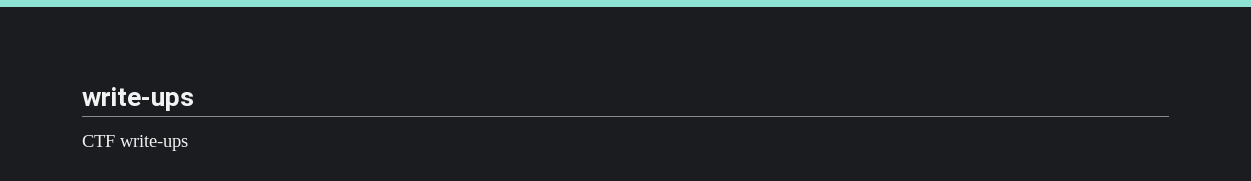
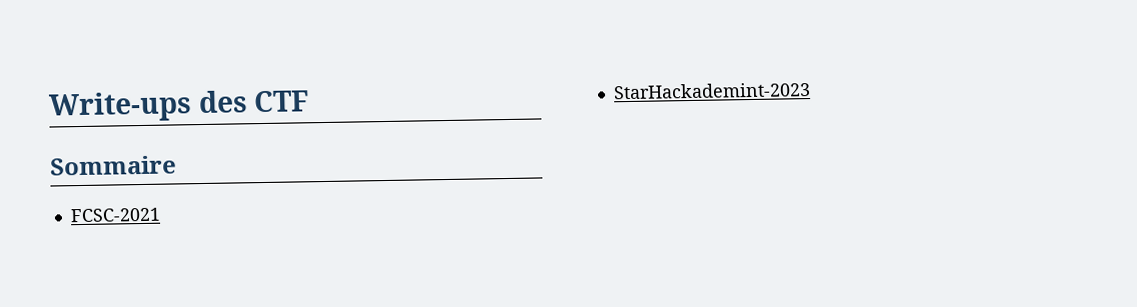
[82,87,194,111] [82,135,188,151] write-ups // CTF write-ups -> [48,90,310,123] [49,155,177,176] [69,207,161,223] [612,82,811,100] Write-ups des CTF // Sommaire // FCSC-2021 // StarHackademint-2023

